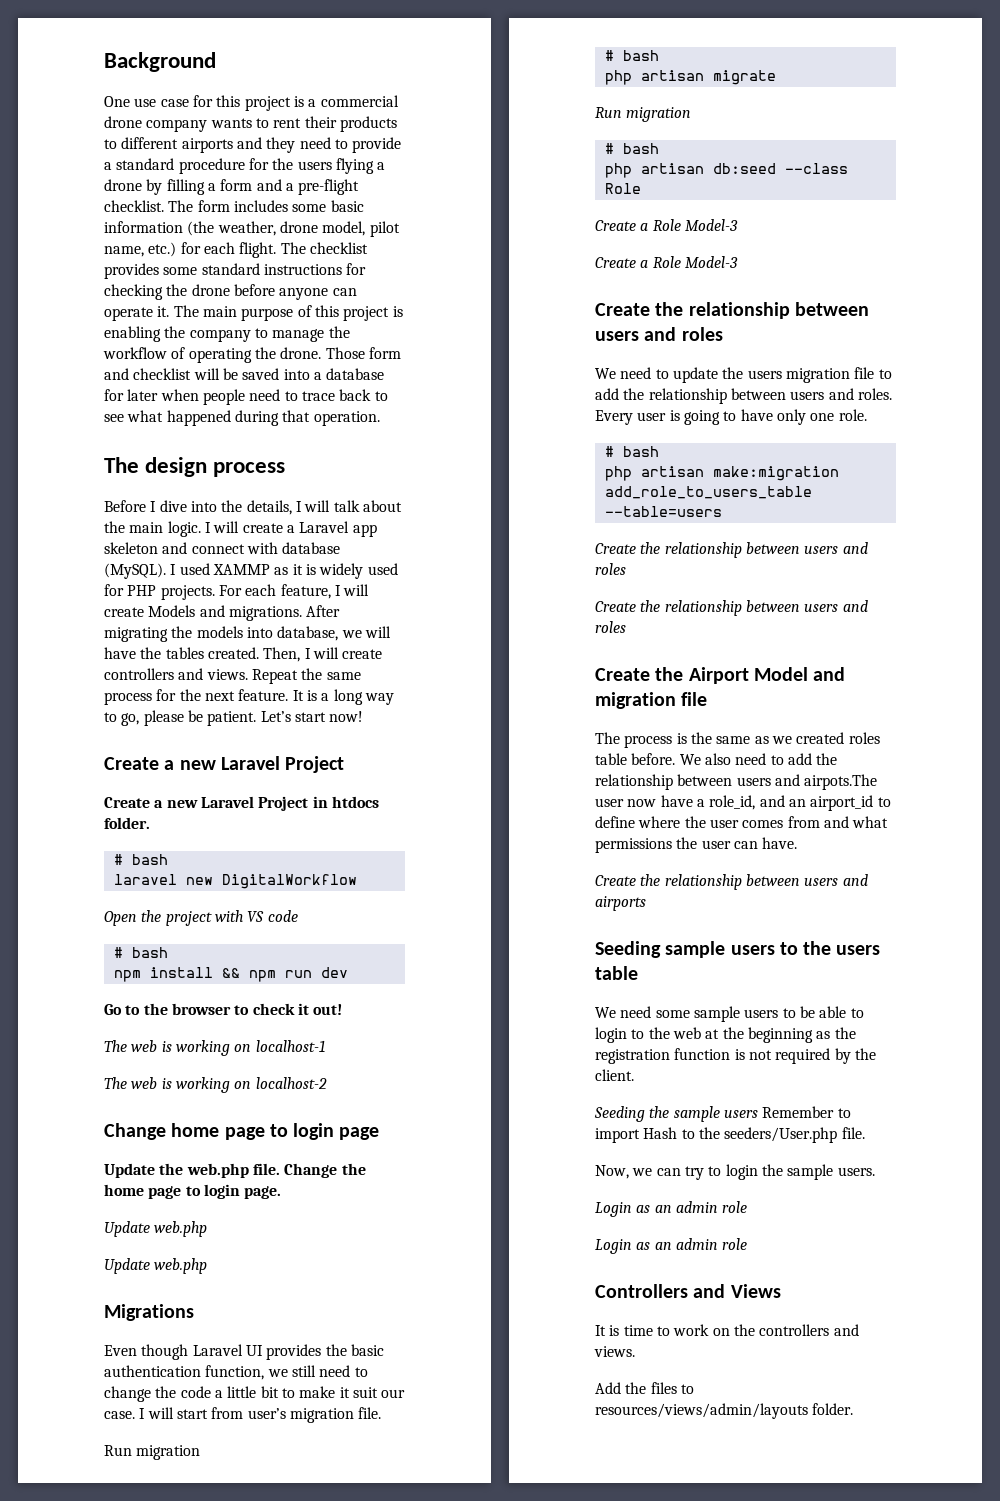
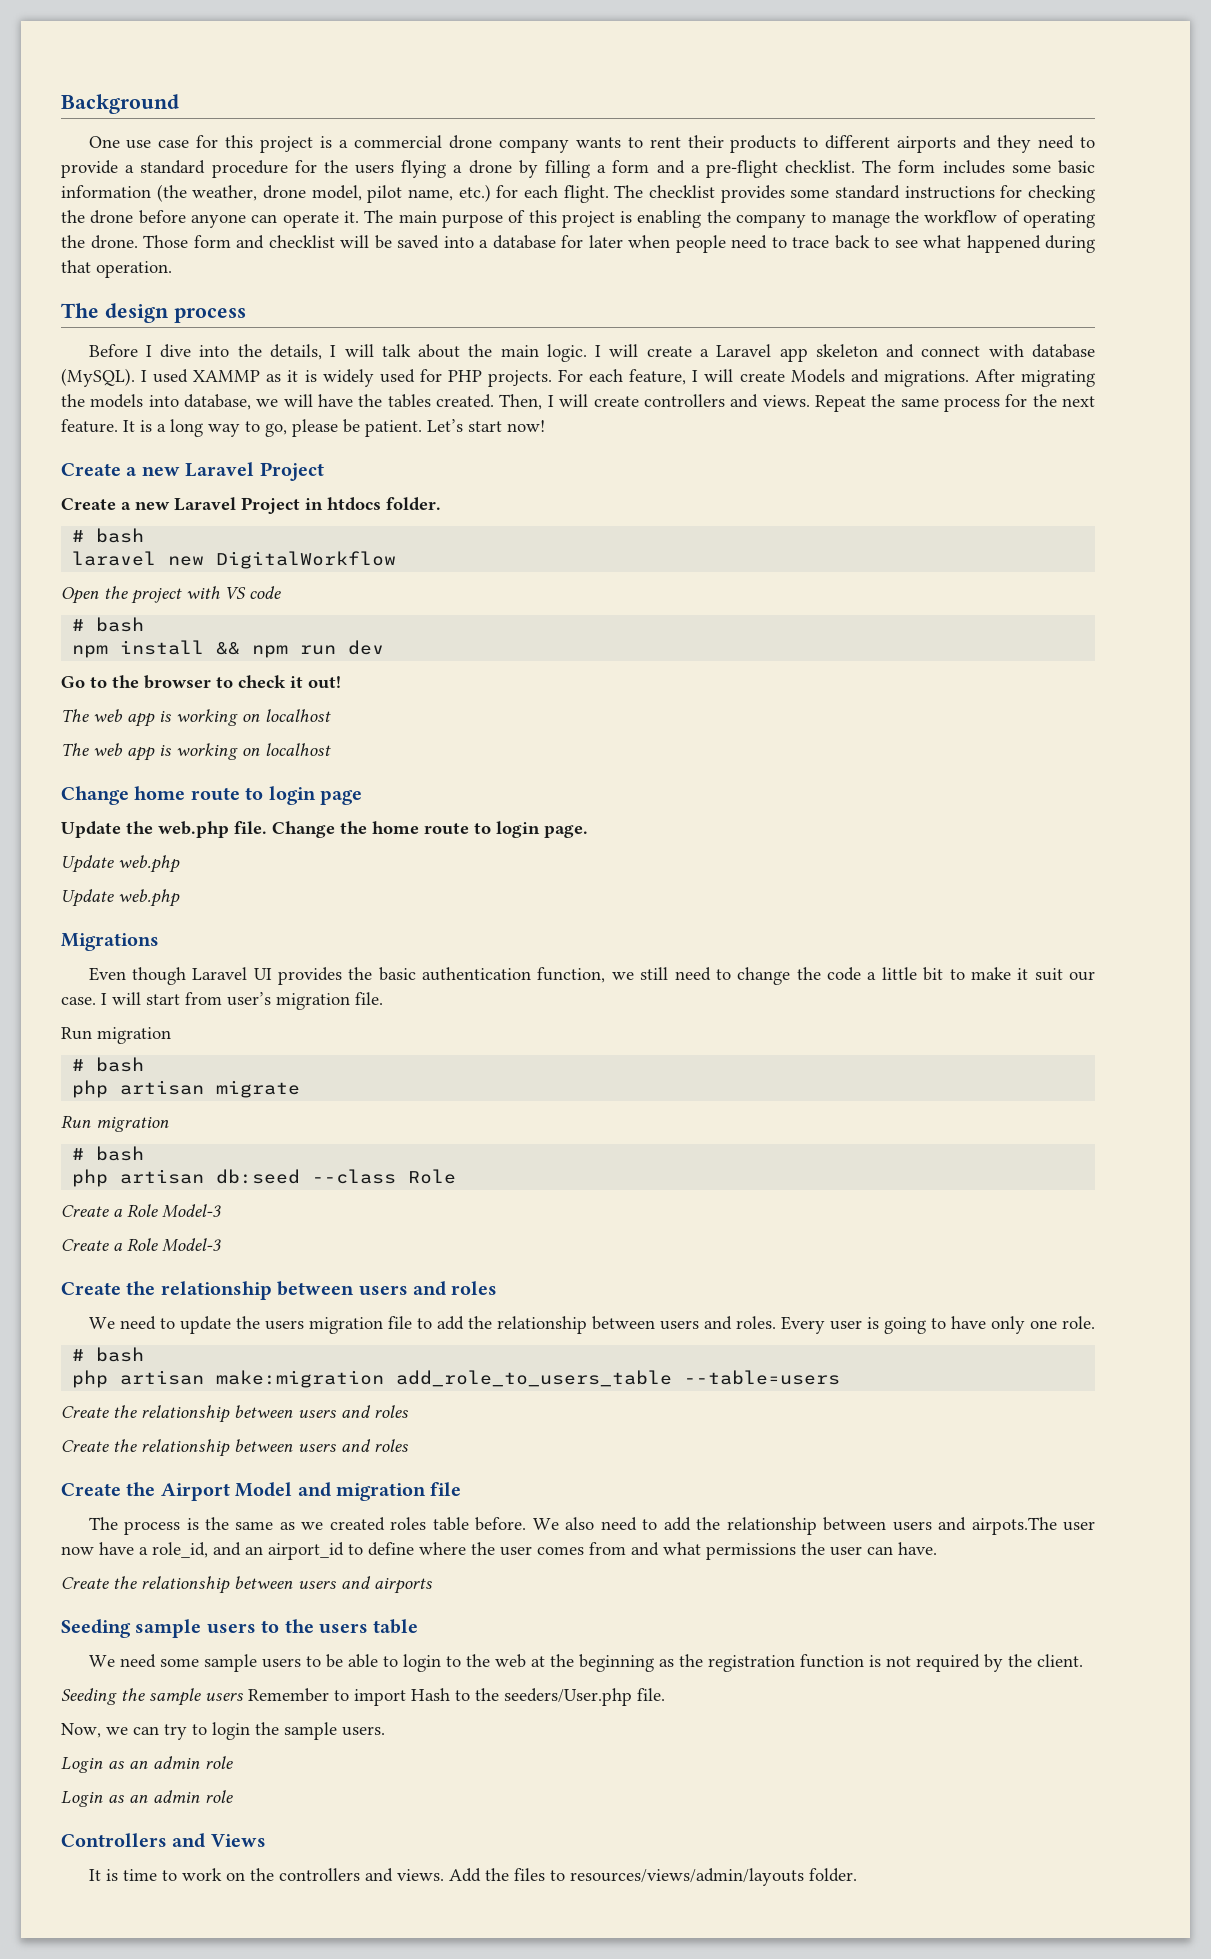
[161,1040,325,1056] [104,1077,327,1093] is working on localhost-1 // The web is working on localhost-2 -> [127,709,331,727] [61,743,331,761] app is working on localhost // The web app is working on localhost
[224,1127,265,1140] page -> [190,787,240,801] route
[148,1186,182,1199] page -> [424,823,469,835] route
(635, 1351) // -> (444, 1875) none

